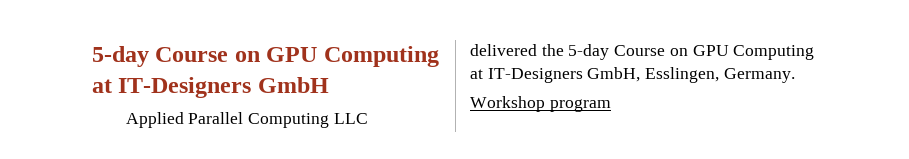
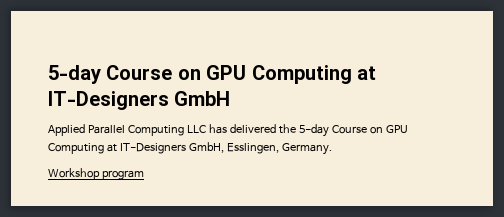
(368, 118) none -> [208,124,227,134] has

